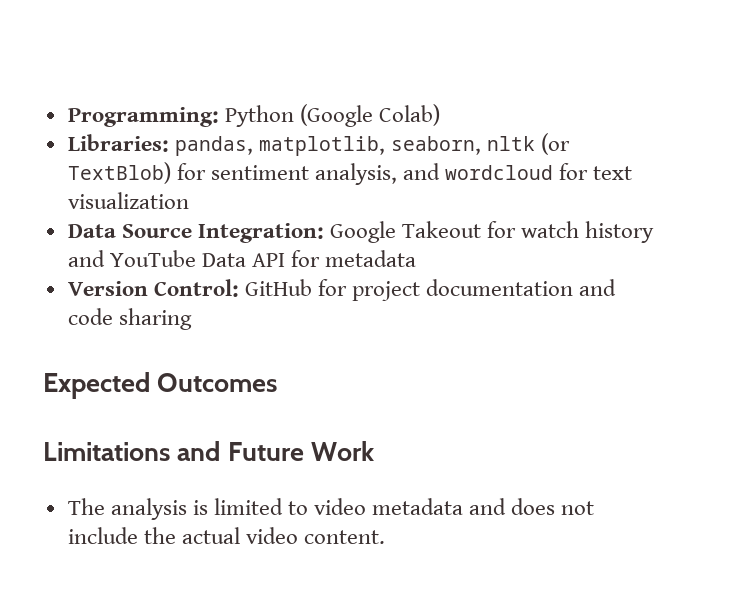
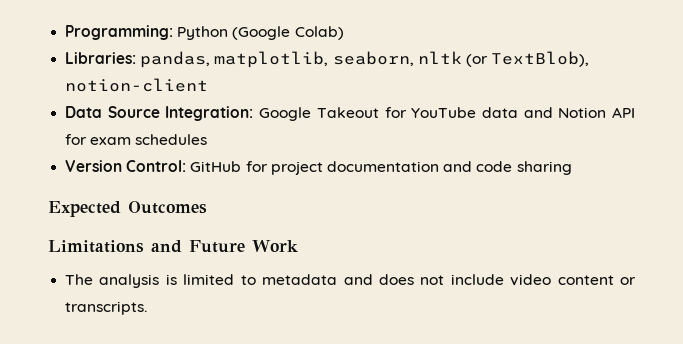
[67,162,633,185] [67,192,189,209] TextBlob) for sentiment analysis, and wordcloud for text visualization -> [491,51,590,67] [65,78,209,92] TextBlob), notion-client
[521,221,655,243] [67,250,417,267] watch history and YouTube Data API for metadata -> [411,107,635,118] [65,134,208,145] YouTube data and Notion API for exam schedules
[314,498,367,515] video -> (256, 280) none
[143,527,386,544] the actual video content. -> [510,274,637,286] [65,301,148,315] video content or transcripts.

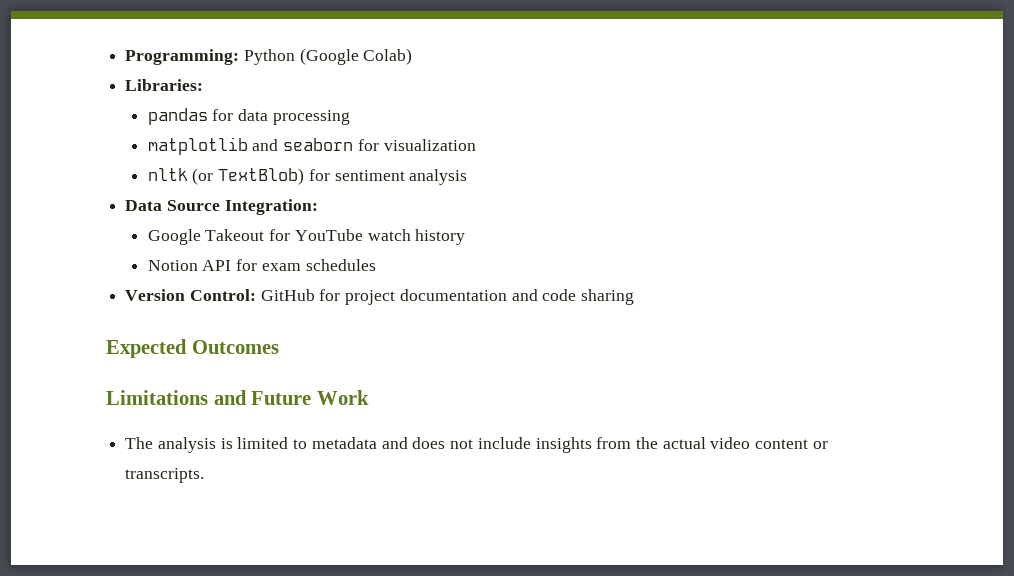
[140,51,590,68] [65,78,209,92] pandas, matplotlib, seaborn, nltk (or TextBlob), notion-client -> [147,108,350,125] [147,137,476,155] [147,168,468,185] // pandas for data processing // matplotlib and seaborn for visualization // nltk (or TextBlob) for sentiment analysis
(254, 113) none -> (318, 207) //
[481,107,553,118] data and -> [367,229,466,245] watch history //
(504, 279) none -> [535,437,706,453] insights from the actual

